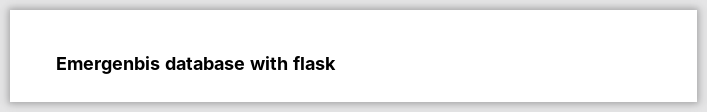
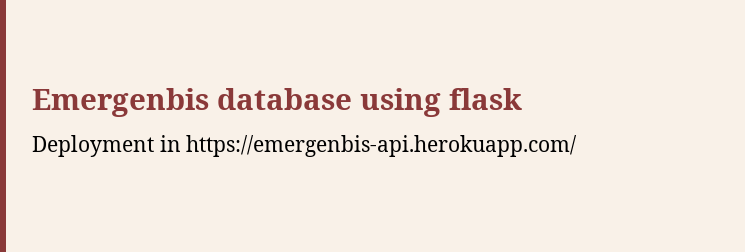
[249,56,288,70] with -> [360,88,441,117] using
(336, 63) none -> [32,135,578,157] // Deployment in https://emergenbis-api.herokuapp.com/

